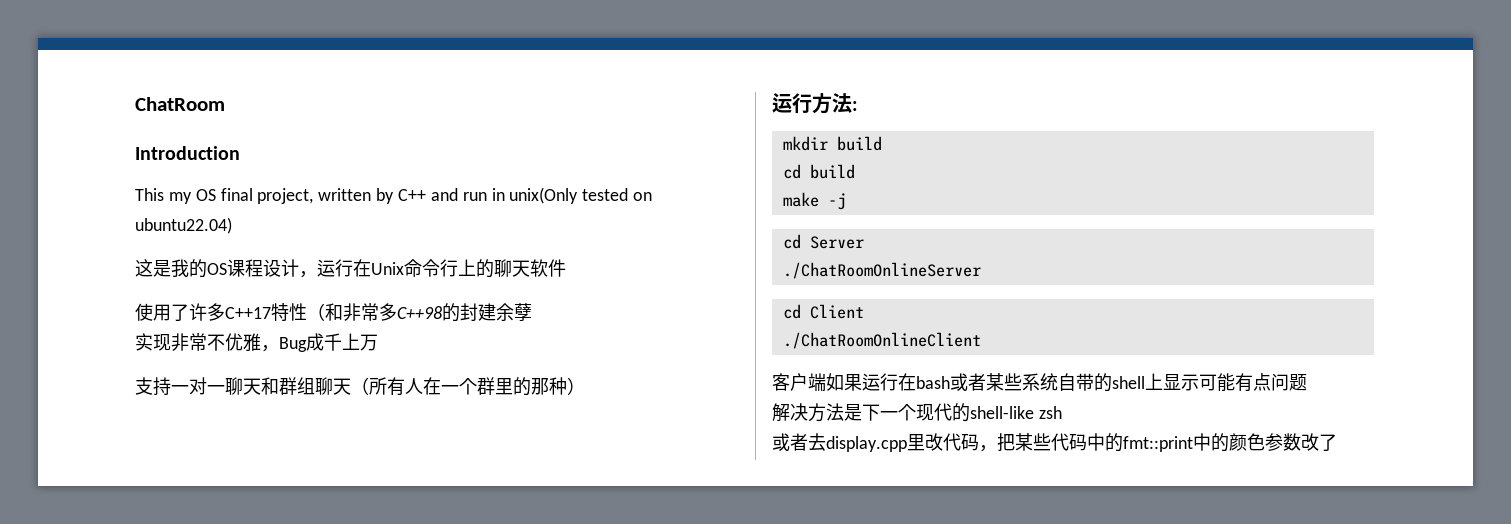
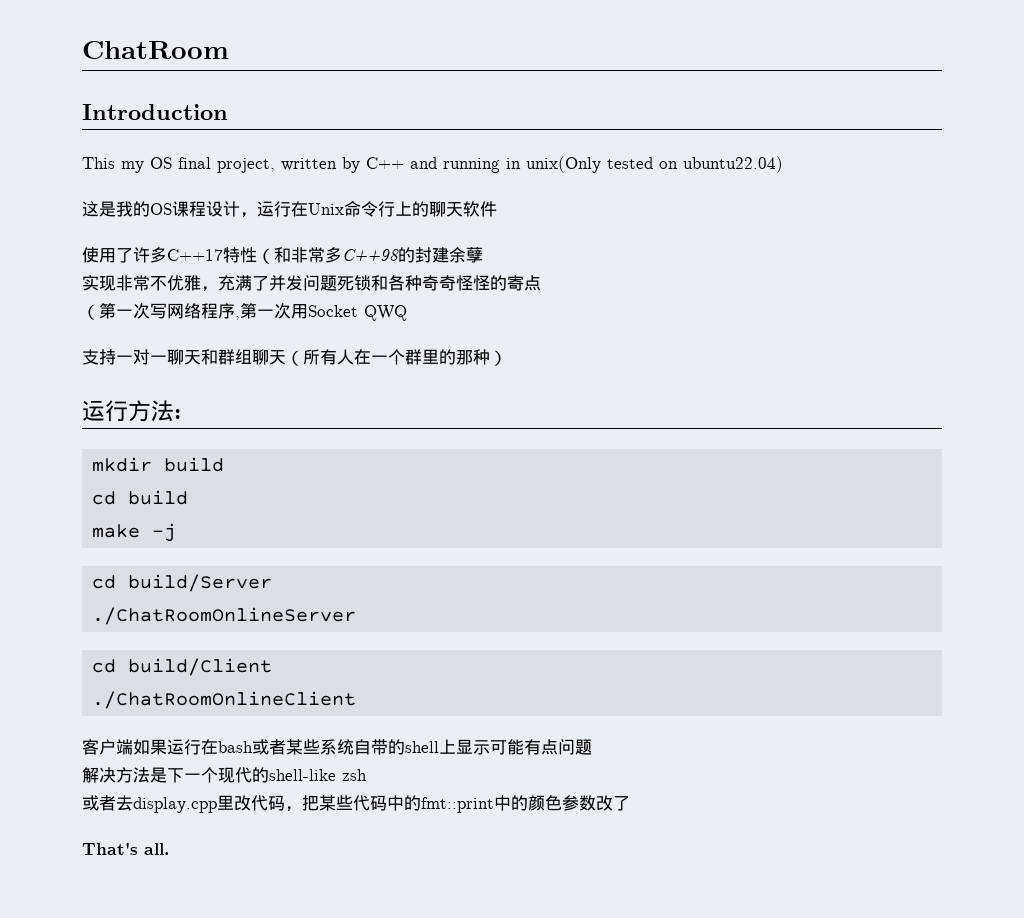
[462,192,487,201] run -> [443,158,500,173] running
[279,333,378,352] Bug成千上万 -> [218,275,541,291] [82,303,407,321] 充满了并发问题死锁和各种奇奇怪怪的寄点 // （第一次写网络程序,第一次用Socket QWQ
[809,236,864,249] Server -> [128,574,273,592] build/Server
[809,304,864,319] Client -> [128,658,273,676] build/Client
(1337, 442) none -> [82,842,169,855] // That's all.

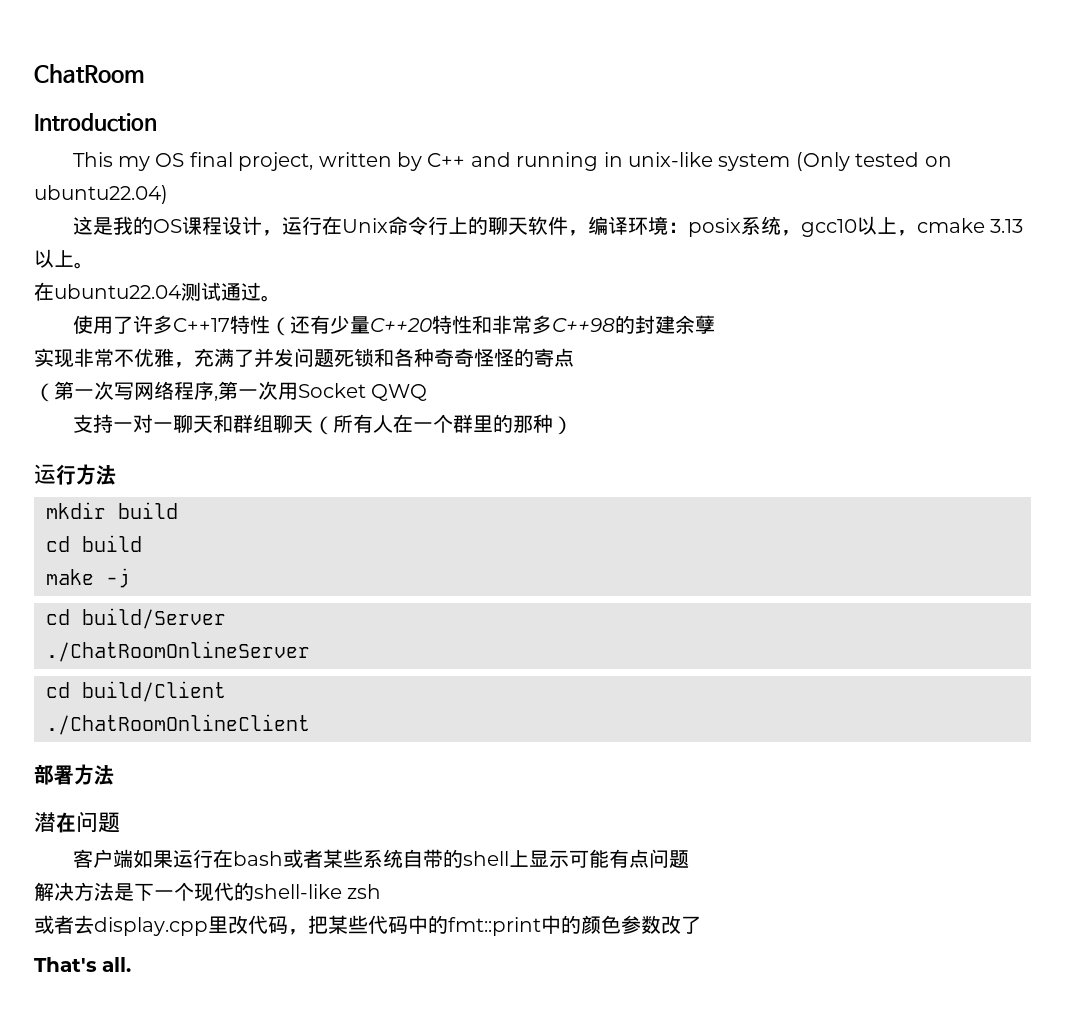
[526,156,601,173] unix(Only -> [628,152,850,171] unix-like system (Only
(497, 209) none -> [567,216,1024,237] [34,249,94,269] [34,282,281,302] ，编译环境：posix系统，gcc10以上，cmake 3.13以上。 // 在ubuntu22.04测试通过。
(274, 256) none -> [289,315,472,334] 还有少量C++20特性
[174,409,181,419] : -> (116, 475) none
(357, 700) none -> [34,764,114,785] [34,811,120,833] // 部署方法 // 潜在问题

